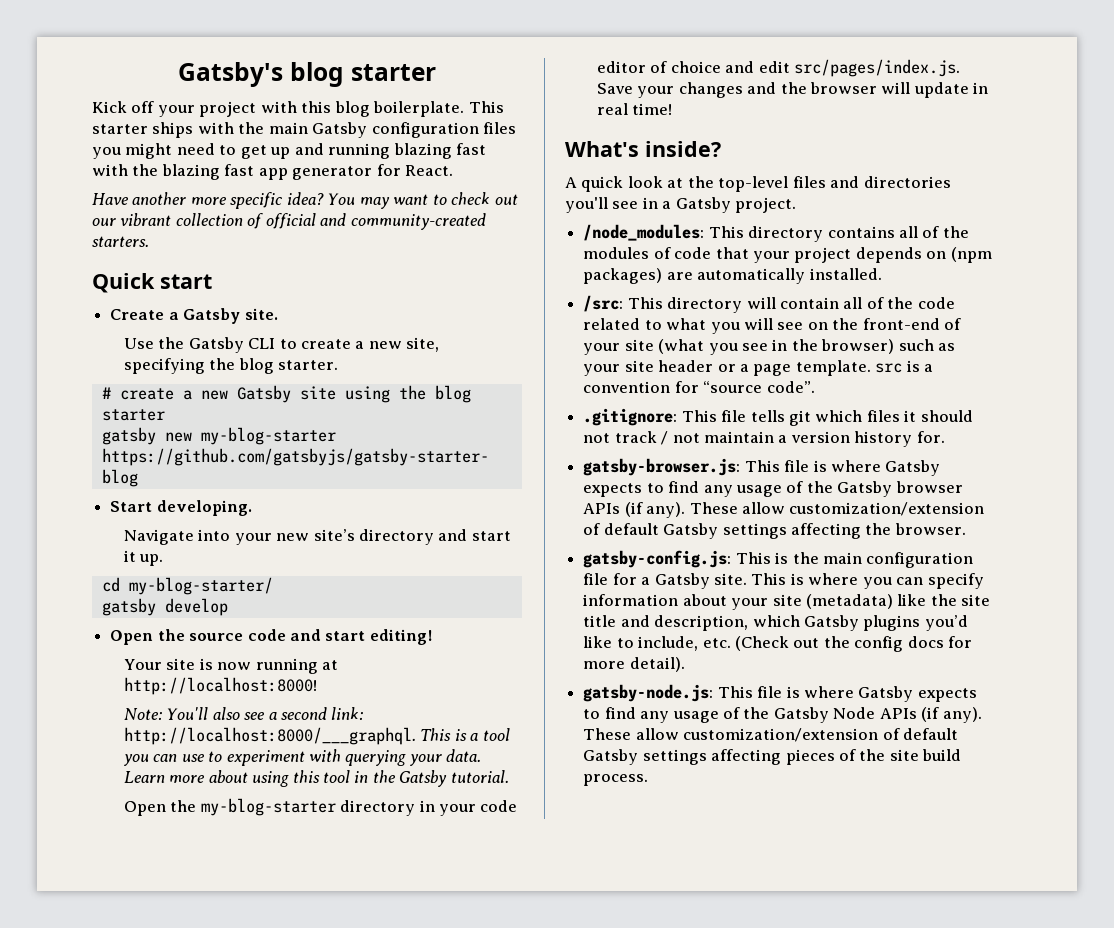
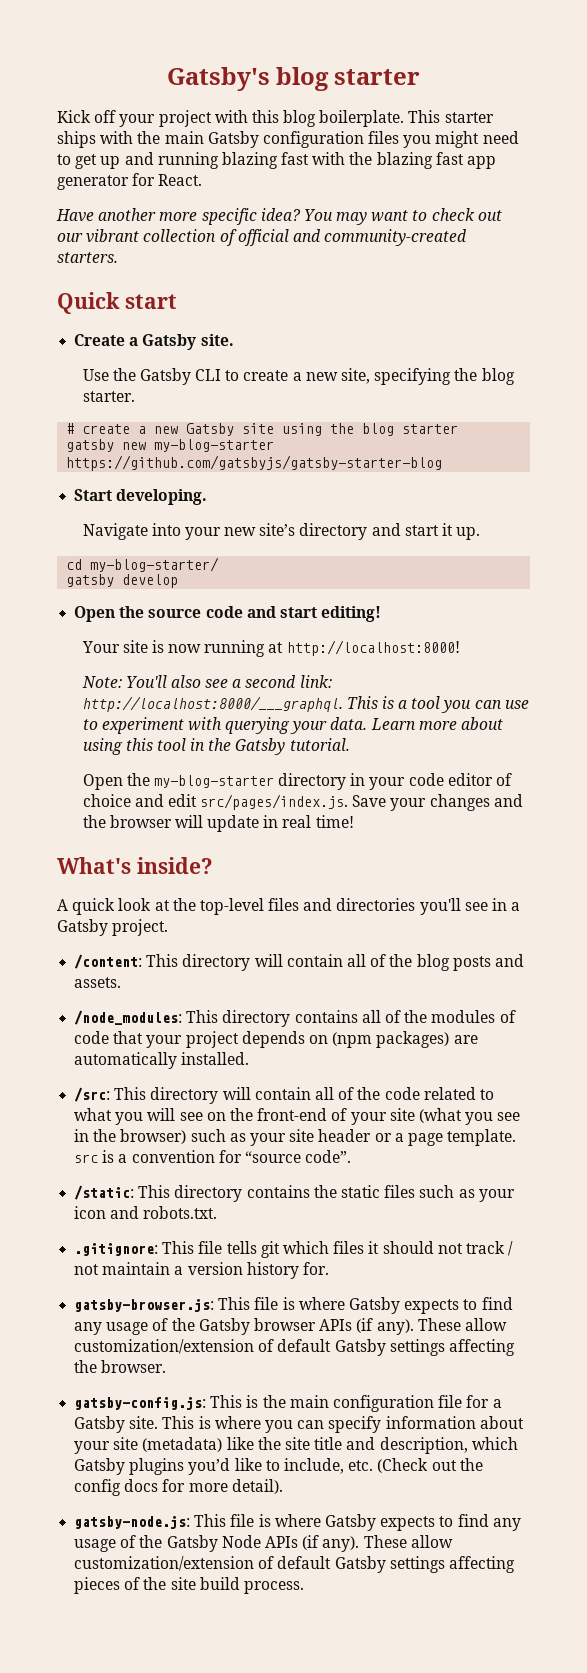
(797, 205) none -> [74,954,524,971] [74,977,122,988] // /content: This directory will contain all of the blog posts and assets.
(815, 387) none -> [74,1185,515,1202] [74,1206,218,1219] // /static: This directory contains the static files such as your icon and robots.txt.

